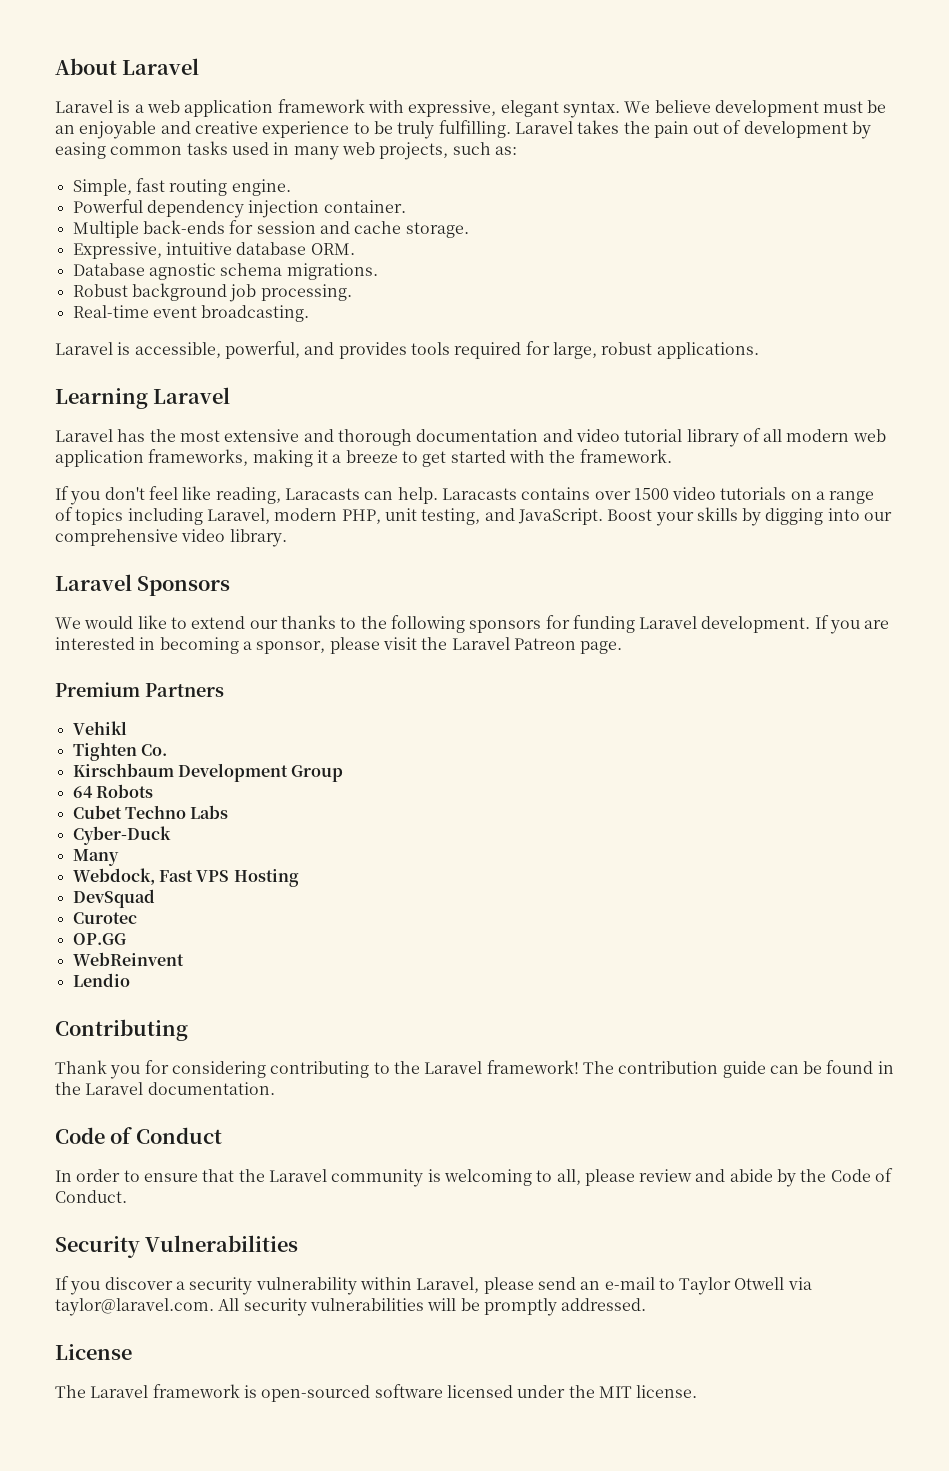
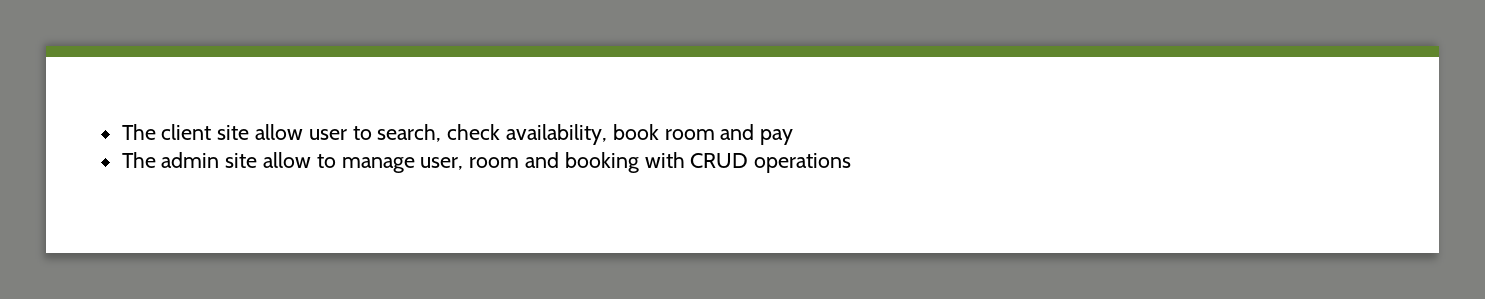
[55,58,200,75] [55,99,887,118] [55,120,872,139] [55,141,517,160] [72,178,291,196] [72,199,406,218] [72,220,469,238] [72,242,355,259] [72,263,378,280] [72,283,352,302] [72,305,310,322] [55,341,759,359] [55,387,231,409] [55,428,886,447] [55,449,672,467] [55,486,875,505] [55,507,893,526] [55,529,287,547] [55,574,231,596] [55,615,890,634] [55,637,623,654] [55,682,224,697] [72,721,127,735] [72,742,167,761] [72,763,344,782] [72,784,153,798] [72,805,229,819] [72,826,171,845] [72,849,119,866] [72,868,299,887] [72,889,155,908] [72,912,137,924] [72,933,126,945] [72,952,184,966] [72,973,130,987] [55,1019,188,1041] [55,1060,894,1079] [55,1082,275,1095] [55,1127,222,1144] [55,1168,894,1187] [55,1190,127,1203] [55,1235,299,1258] [55,1276,812,1295] [55,1298,647,1316] [55,1344,132,1360] [55,1384,698,1402] About Laravel // Laravel is a web application framework with expressive, elegant syntax. We believe development must be an enjoyable and creative experience to be truly fulfilling. Laravel takes the pain out of development by easing common tasks used in many web projects, such as: // Simple, fast routing engine. // Powerful dependency injection container. // Multiple back-ends for session and cache storage. // Expressive, intuitive database ORM. // Database agnostic schema migrations. // Robust background job processing. // Real-time event broadcasting. // Laravel is accessible, powerful, and provides tools required for large, robust applications. // Learning Laravel // Laravel has the most extensive and thorough documentation and video tutorial library of all modern web application frameworks, making it a breeze to get started with the framework. // If you don't feel like reading, Laracasts can help. Laracasts contains over 1500 video tutorials on a range of topics including Laravel, modern PHP, unit testing, and JavaScript. Boost your skills by digging into our comprehensive video library. // Laravel Sponsors // We would like to extend our thanks to the following sponsors for funding Laravel development. If you are interested in becoming a sponsor, please visit the Laravel Patreon page. // Premium Partners // Vehikl // Tighten Co. // Kirschbaum Development Group // 64 Robots // Cubet Techno Labs // Cyber-Duck // Many // Webdock, Fast VPS Hosting // DevSquad // Curotec // OP.GG // WebReinvent // Lendio // Contributing // Thank you for considering contributing to the Laravel framework! The contribution guide can be found in the Laravel documentation. // Code of Conduct // In order to ensure that the Laravel community is welcoming to all, please review and abide by the Code of Conduct. // Security Vulnerabilities // If you discover a security vulnerability within Laravel, please send an e-mail to Taylor Otwell via taylor@laravel.com. All security vulnerabilities will be promptly addressed. // License // The Laravel framework is open-sourced software licensed under the MIT license. -> [121,124,794,145] [121,152,852,173] The client site allow user to search, check availability, book room and pay // The admin site allow to manage user, room and booking with CRUD operations

